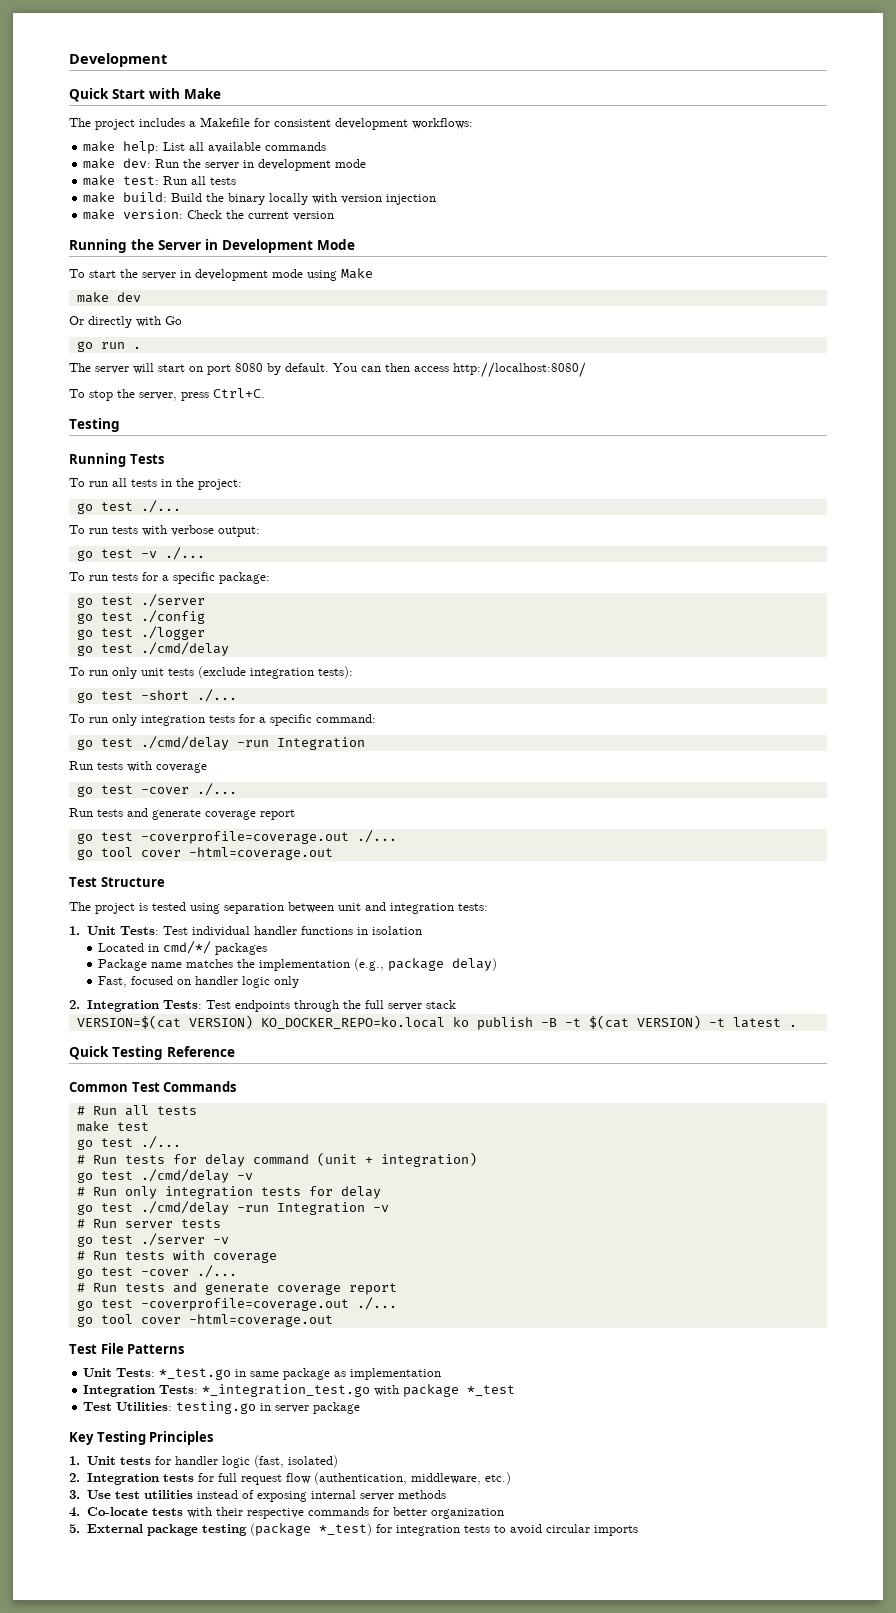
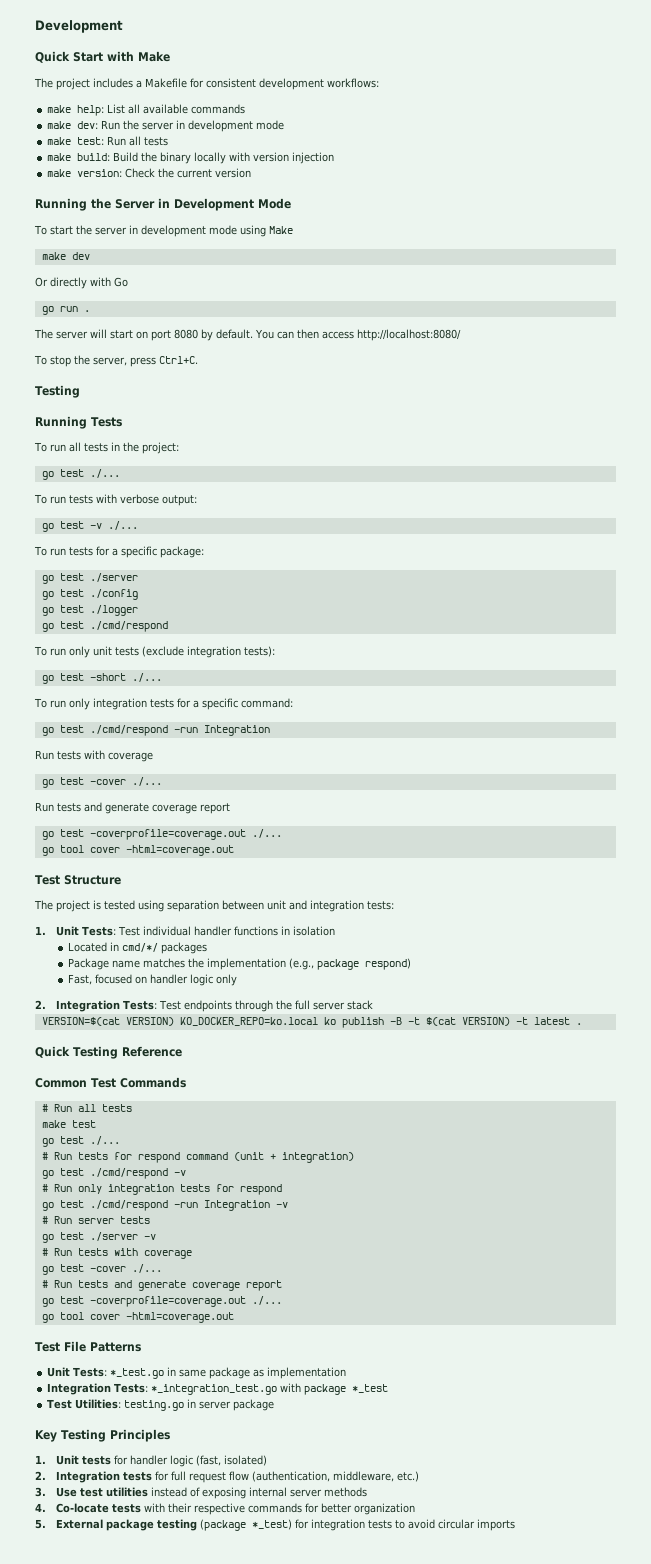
[140,642,229,656] ./cmd/delay -> [89,621,168,632] ./cmd/respond
[140,736,229,750] ./cmd/delay -> [89,725,168,736] ./cmd/respond
[452,958,498,971] delay) -> [364,958,411,970] respond)
[204,1154,245,1167] delay -> [137,1152,180,1163] respond
[140,1169,229,1183] ./cmd/delay -> [89,1168,168,1179] ./cmd/respond
[340,1186,381,1199] [76,1201,229,1215] delay // go test ./cmd/delay -> [239,1184,282,1195] [41,1200,168,1211] respond // go test ./cmd/respond

